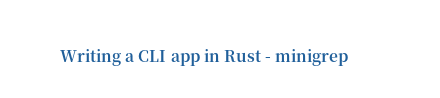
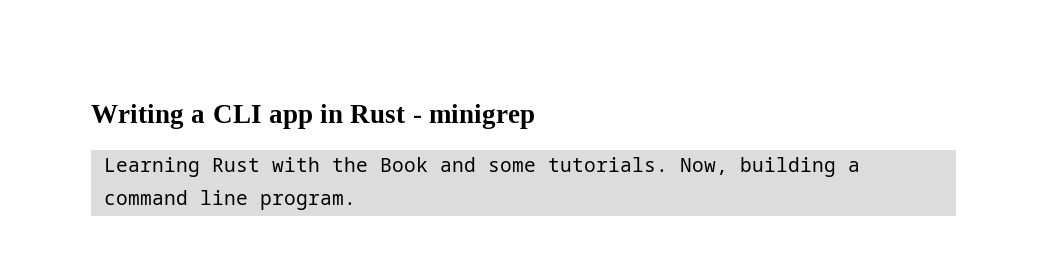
(349, 57) none -> [103,157,860,177] [103,190,356,210] // Learning Rust with the Book and some tutorials. Now, building a command line program.

